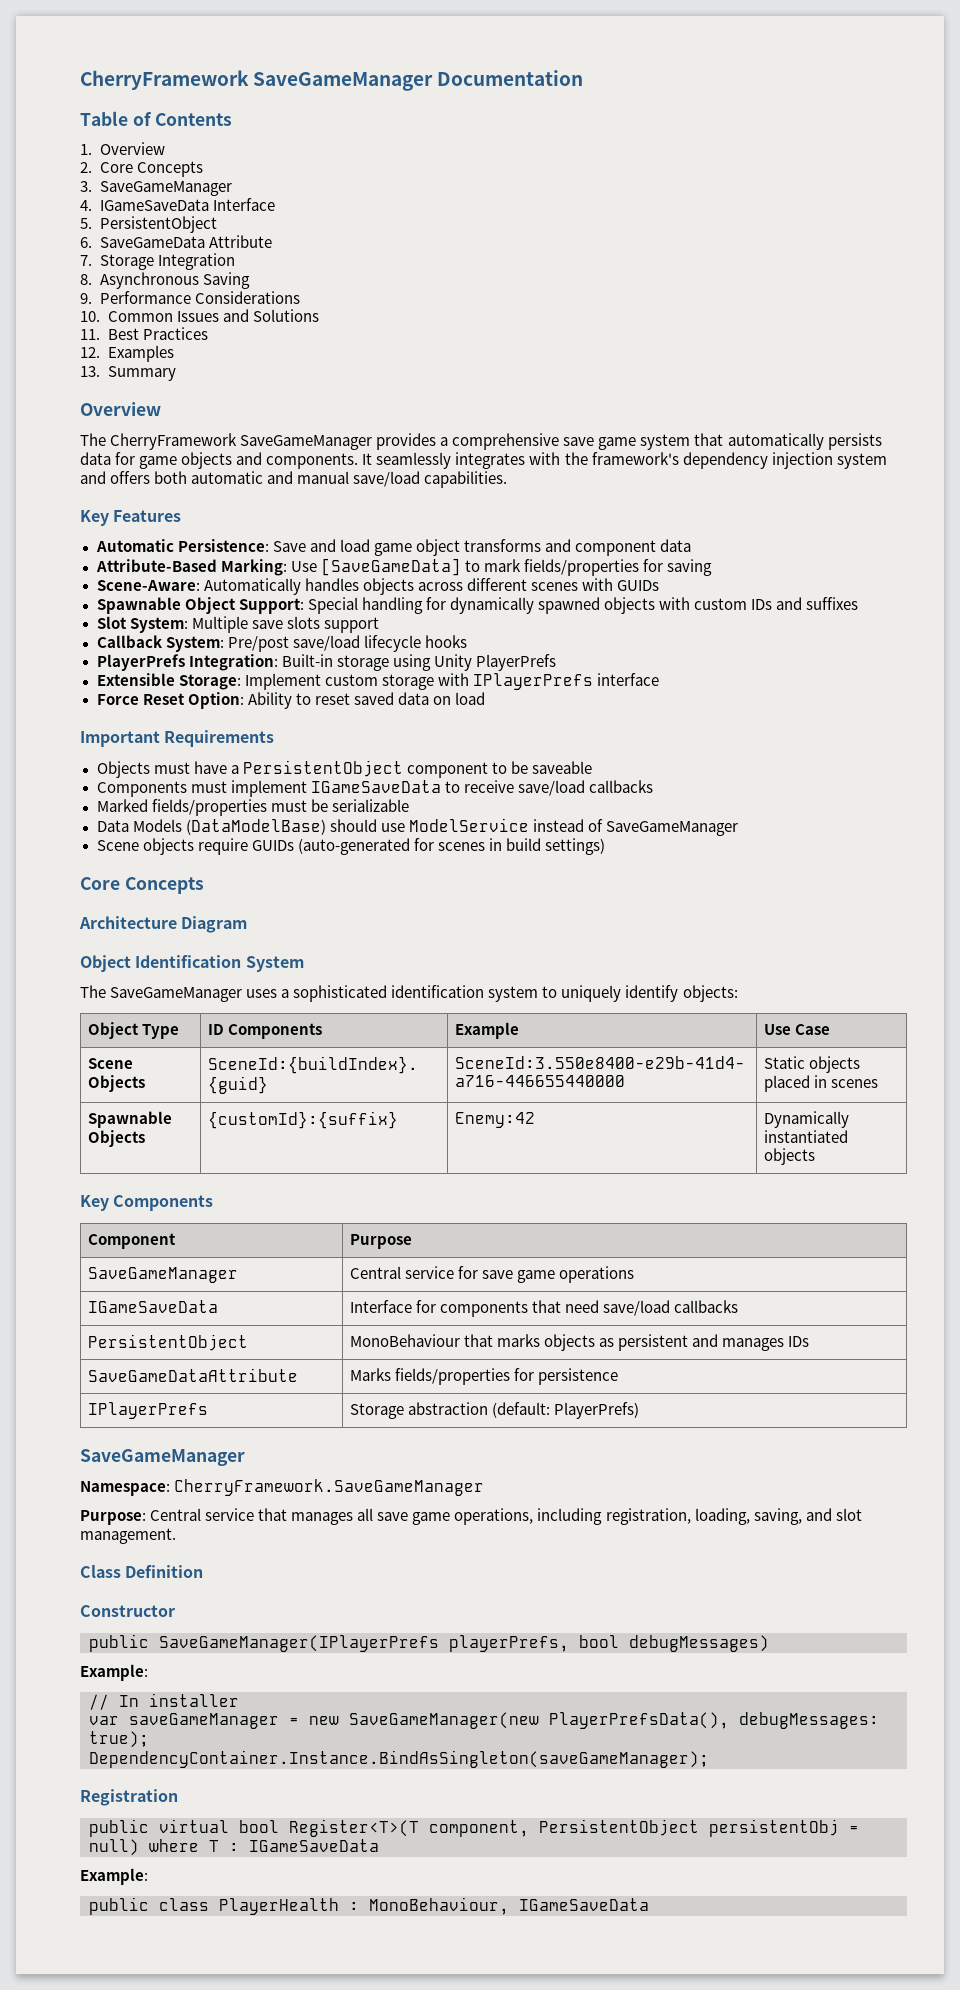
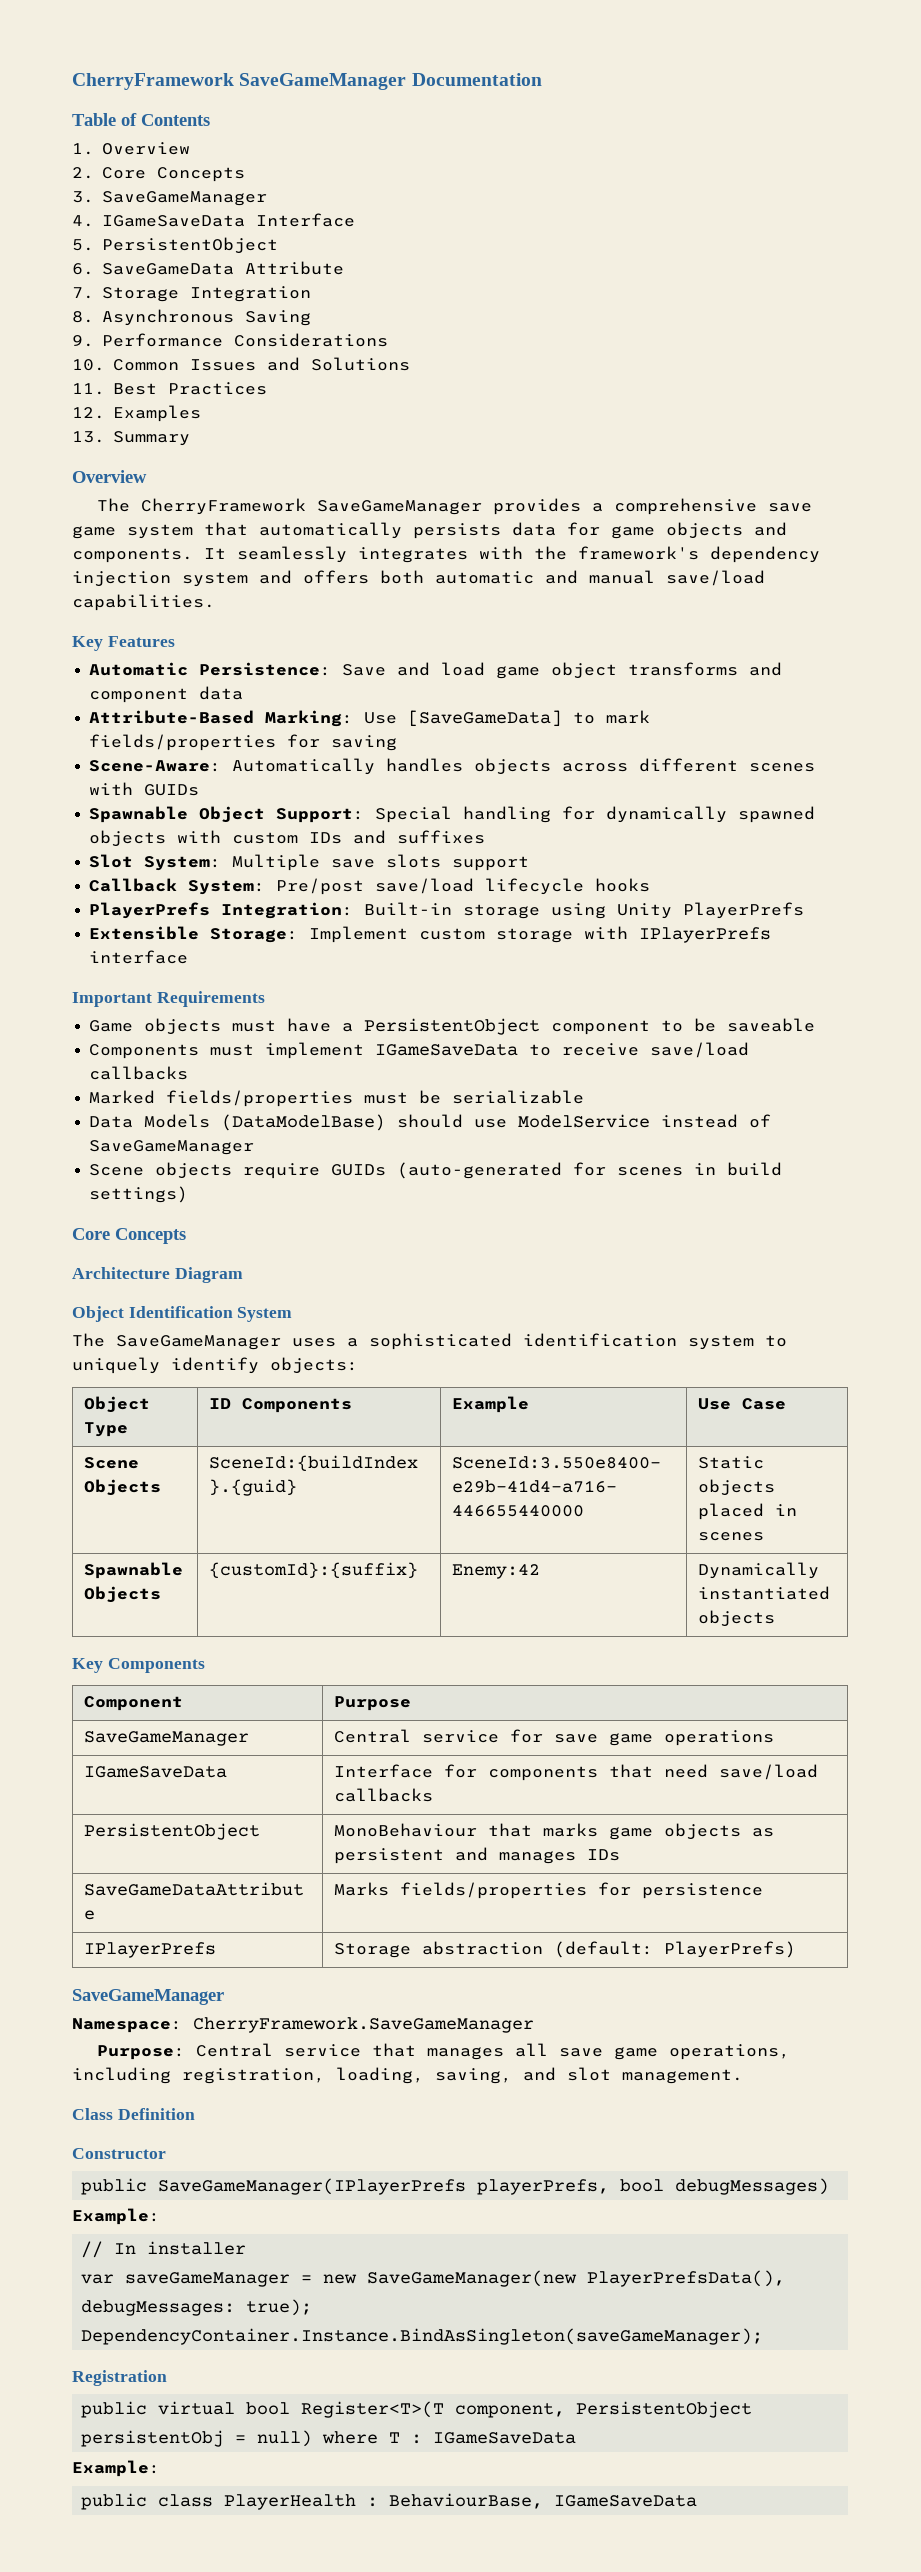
[96,692,485,709] // Force Reset Option: Ability to reset saved data on load -> (189, 957) none
[96,761,150,778] Objects -> [89,1018,222,1035] Game objects
(540, 1340) none -> [609,1827,654,1840] game
[369,1897,509,1915] MonoBehaviour, -> [389,2493,544,2509] BehaviourBase,

